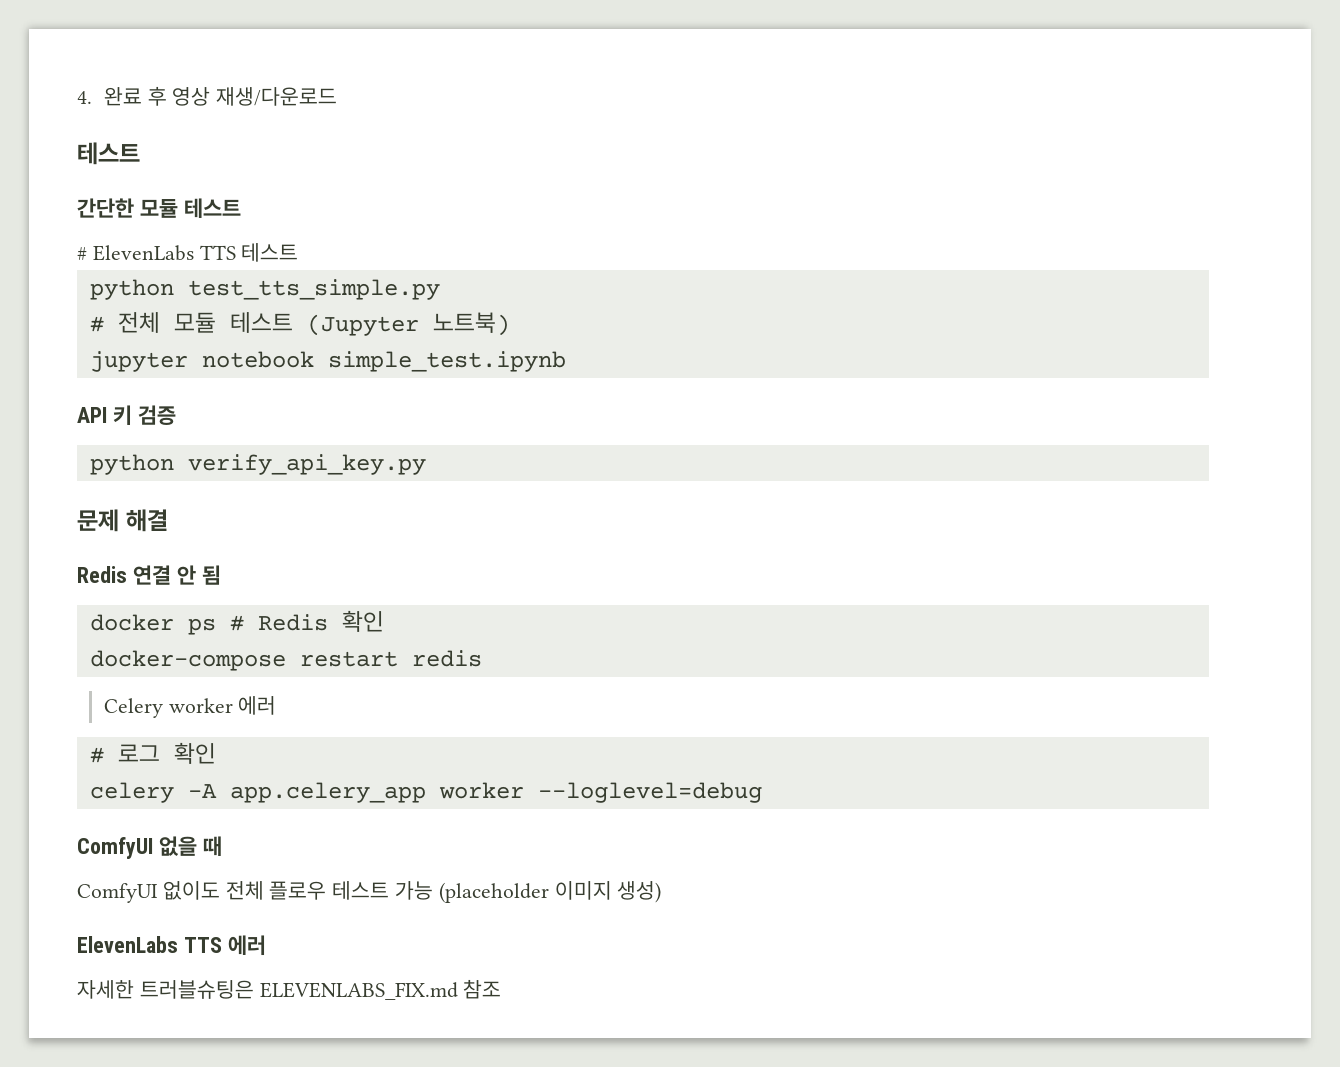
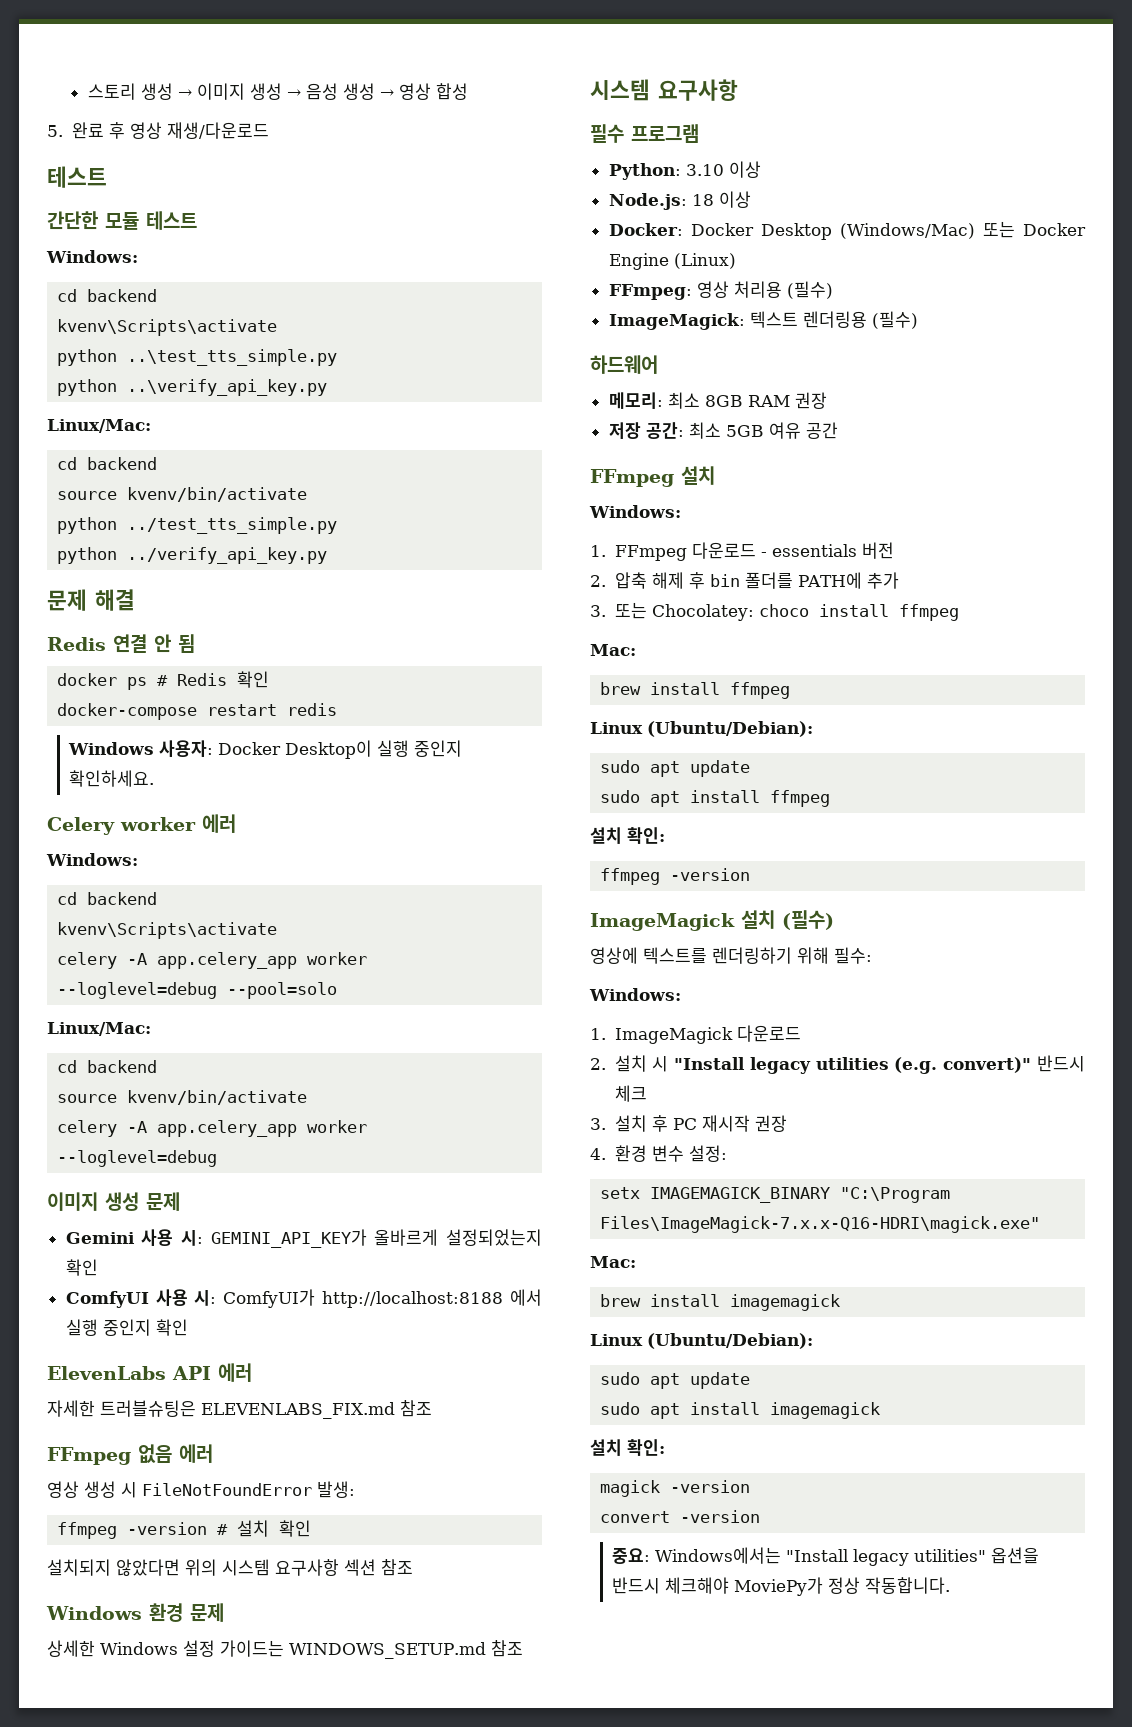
[77,91,92,104] 4. -> [87,83,468,100] [47,125,63,137] 스토리 생성 → 이미지 생성 → 음성 생성 → 영상 합성 // 5.
[77,243,299,262] [89,279,440,300] [89,312,510,336] [89,351,566,372] [77,405,176,425] [89,454,426,475] # ElevenLabs TTS 테스트 // python test_tts_simple.py // # 전체 모듈 테스트 (Jupyter 노트북) // jupyter notebook simple_test.ipynb // API 키 검증 // python verify_api_key.py -> [46,250,138,263] [57,289,158,302] [57,319,278,336] [57,349,338,366] [57,379,328,396] [47,419,151,433] [57,457,158,470] [57,487,308,502] [57,517,338,534] [57,547,328,564] Windows: // cd backend // kvenv\Scripts\activate // python ..\test_tts_simple.py // python ..\verify_api_key.py // Linux/Mac: // cd backend // source kvenv/bin/activate // python ../test_tts_simple.py // python ../verify_api_key.py
[103,696,277,718] [89,742,216,764] Celery worker 에러 // # 로그 확인 -> [67,740,462,759] [68,770,154,787] [47,814,236,835] [46,853,138,866] [57,892,158,905] [57,922,278,939] [57,952,368,969] [57,982,338,999] [47,1022,151,1036] [57,1060,158,1073] [57,1090,308,1105] Windows 사용자: Docker Desktop이 실행 중인지 확인하세요. // Celery worker 에러 // Windows: // cd backend // kvenv\Scripts\activate // celery -A app.celery_app worker --loglevel=debug --pool=solo // Linux/Mac: // cd backend // source kvenv/bin/activate
[77,836,222,859] [77,881,662,903] [77,936,222,953] ComfyUI 없을 때 // ComfyUI 없이도 전체 플로우 테스트 가능 (placeholder 이미지 생성) // ElevenLabs TTS -> [47,1192,180,1211] [65,1229,542,1248] [65,1259,98,1276] [65,1289,542,1308] [65,1319,188,1336] [47,1366,211,1380] 이미지 생성 문제 // Gemini 사용 시: GEMINI_API_KEY가 올바르게 설정되었는지 확인 // ComfyUI 사용 시: ComfyUI가 http://localhost:8188 에서 실행 중인지 확인 // ElevenLabs API
(502, 989) none -> [47,1444,213,1465] [47,1481,355,1498] [57,1520,312,1539] [47,1559,413,1576] [46,1603,224,1622] [47,1640,523,1659] [590,79,738,101] [590,124,699,143] [608,161,761,180] [608,191,751,210] [608,221,1086,240] [608,253,736,270] [608,281,833,300] [608,311,918,330] [590,355,658,374] [608,392,827,409] [608,422,838,439] [590,466,715,487] [589,505,681,518] [590,542,894,561] [590,572,900,589] [590,602,959,621] [590,644,636,656] [600,682,791,699] [590,721,813,737] [600,760,751,777] [600,790,831,807] [590,827,665,844] [600,868,751,885] [590,910,834,931] [590,947,872,964] [589,988,681,1001] [590,1025,801,1044] [590,1055,1085,1074] [614,1085,647,1102] [590,1115,787,1132] [590,1145,727,1162] [600,1187,951,1203] [600,1216,1041,1233] [590,1256,636,1268] [600,1294,841,1311] [590,1333,813,1349] [600,1372,751,1389] [600,1402,881,1419] [590,1439,665,1456] [600,1480,751,1497] [600,1510,761,1523] [611,1547,1039,1566] [611,1577,950,1596] // FFmpeg 없음 에러 // 영상 생성 시 FileNotFoundError 발생: // ffmpeg -version # 설치 확인 // 설치되지 않았다면 위의 시스템 요구사항 섹션 참조 // Windows 환경 문제 // 상세한 Windows 설정 가이드는 WINDOWS_SETUP.md 참조 // 시스템 요구사항 // 필수 프로그램 // Python: 3.10 이상 // Node.js: 18 이상 // Docker: Docker Desktop (Windows/Mac) 또는 Docker Engine (Linux) // FFmpeg: 영상 처리용 (필수) // ImageMagick: 텍스트 렌더링용 (필수) // 하드웨어 // 메모리: 최소 8GB RAM 권장 // 저장 공간: 최소 5GB 여유 공간 // FFmpeg 설치 // Windows: // 1. FFmpeg 다운로드 - essentials 버전 // 2. 압축 해제 후 bin 폴더를 PATH에 추가 // 3. 또는 Chocolatey: choco install ffmpeg // Mac: // brew install ffmpeg // Linux (Ubuntu/Debian): // sudo apt update // sudo apt install ffmpeg // 설치 확인: // ffmpeg -version // ImageMagick 설치 (필수) // 영상에 텍스트를 렌더링하기 위해 필수: // Windows: // 1. ImageMagick 다운로드 // 2. 설치 시 "Install legacy utilities (e.g. convert)" 반드시 체크 // 3. 설치 후 PC 재시작 권장 // 4. 환경 변수 설정: // setx IMAGEMAGICK_BINARY "C:\Program Files\ImageMagick-7.x.x-Q16-HDRI\magick.exe" // Mac: // brew install imagemagick // Linux (Ubuntu/Debian): // sudo apt update // sudo apt install imagemagick // 설치 확인: // magick -version // convert -version // 중요: Windows에서는 "Install legacy utilities" 옵션을 반드시 체크해야 MoviePy가 정상 작동합니다.

